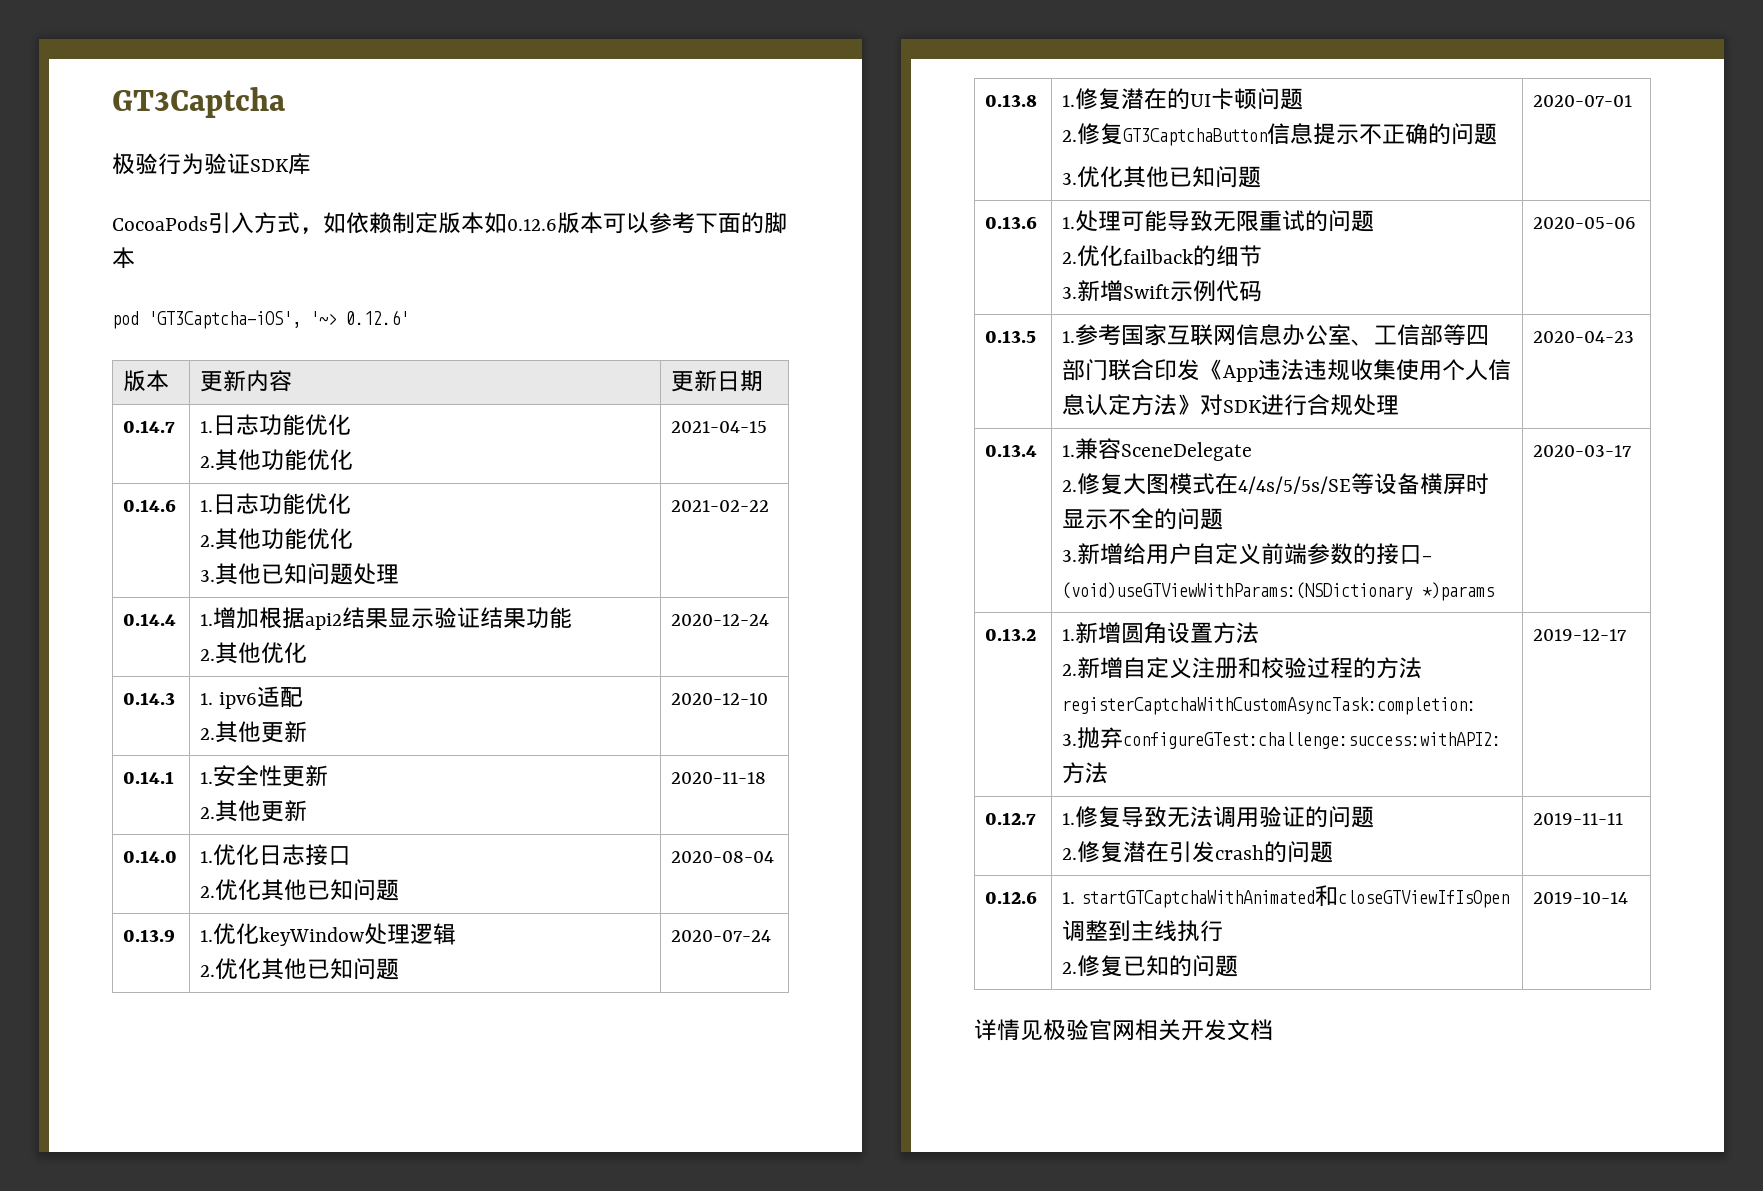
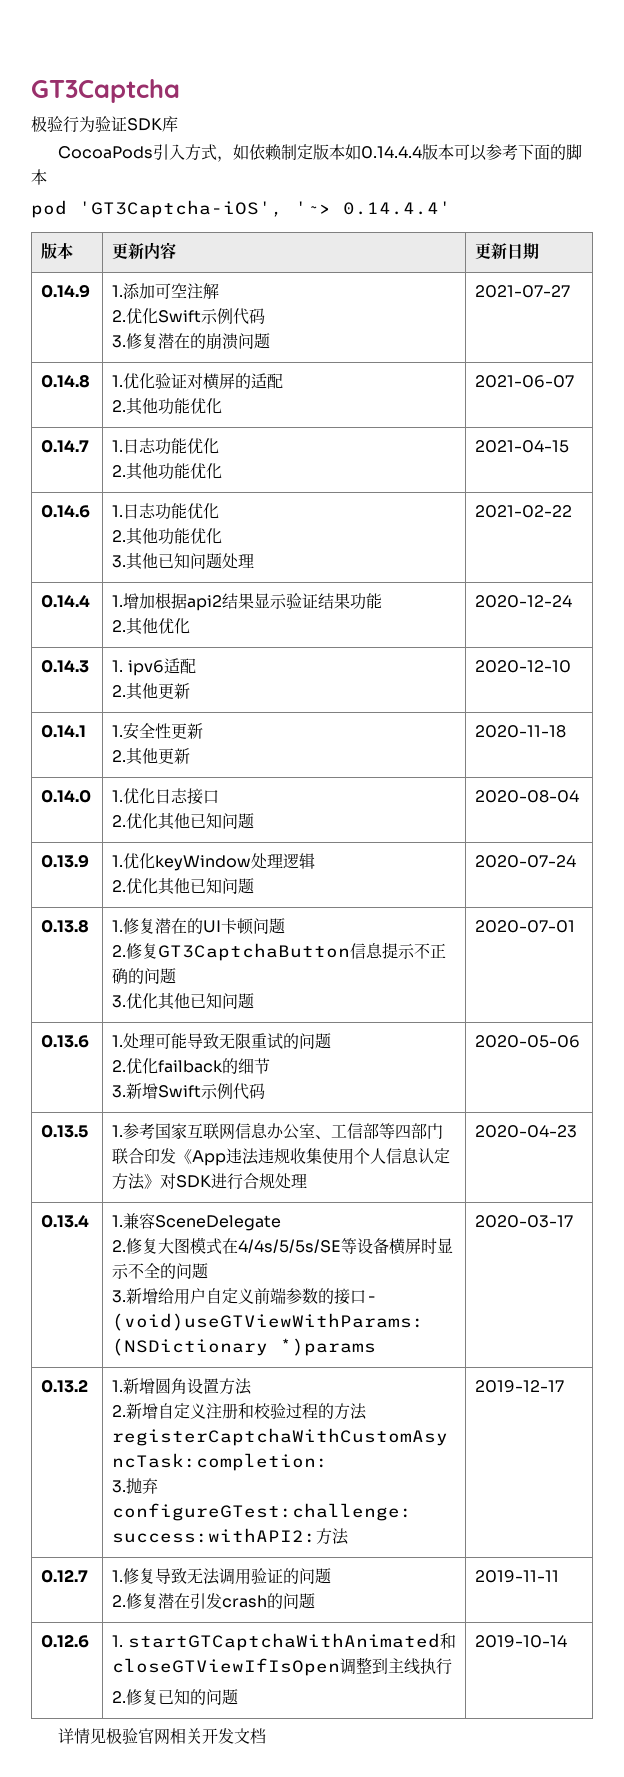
[507,219,557,231] 0.12.6 -> [360,146,422,159] 0.14.4.4
[346,310,409,325] 0.12.6' -> [343,201,451,215] 0.14.4.4'
(764, 381) none -> [41,284,91,298] [112,283,220,299] [112,308,266,325] [112,333,271,350] [475,285,571,298] [41,374,91,388] [112,373,284,390] [112,398,223,415] [475,375,575,388] // 0.14.9 | 1.添加可空注解 // 2.优化Swift示例代码 // 3.修复潜在的崩溃问题 | 2021-07-27 // 0.14.8 | 1.优化验证对横屏的适配 // 2.其他功能优化 | 2021-06-07

